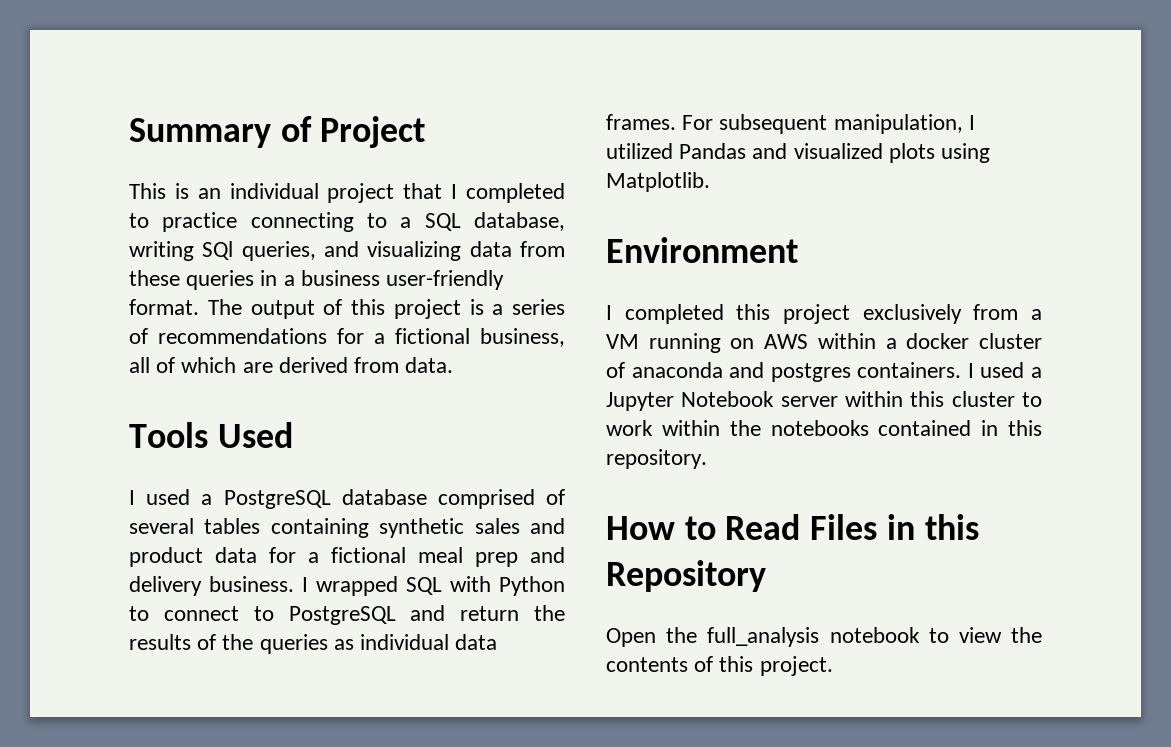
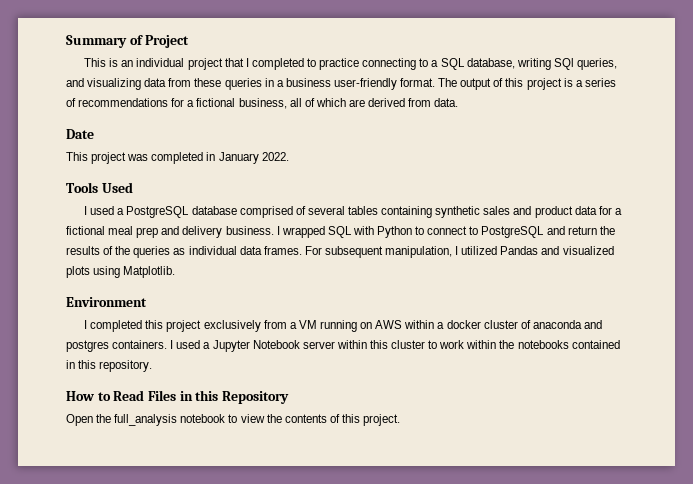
(454, 365) none -> [66,129,94,139] [66,152,289,164] // Date // This project was completed in January 2022.

